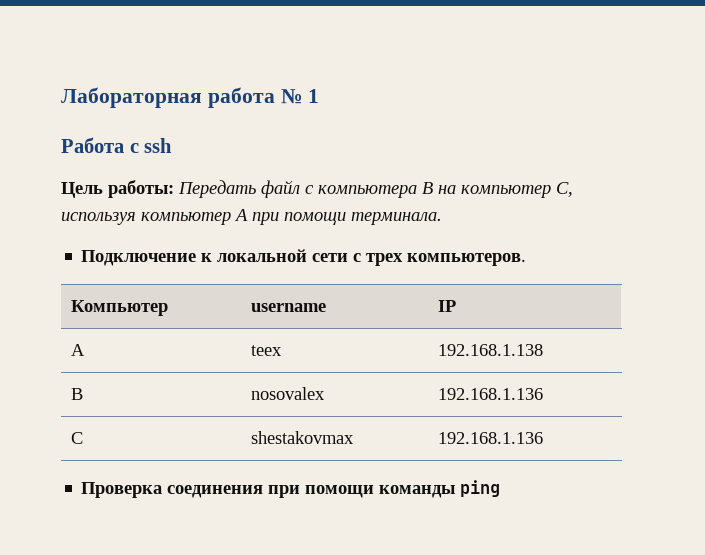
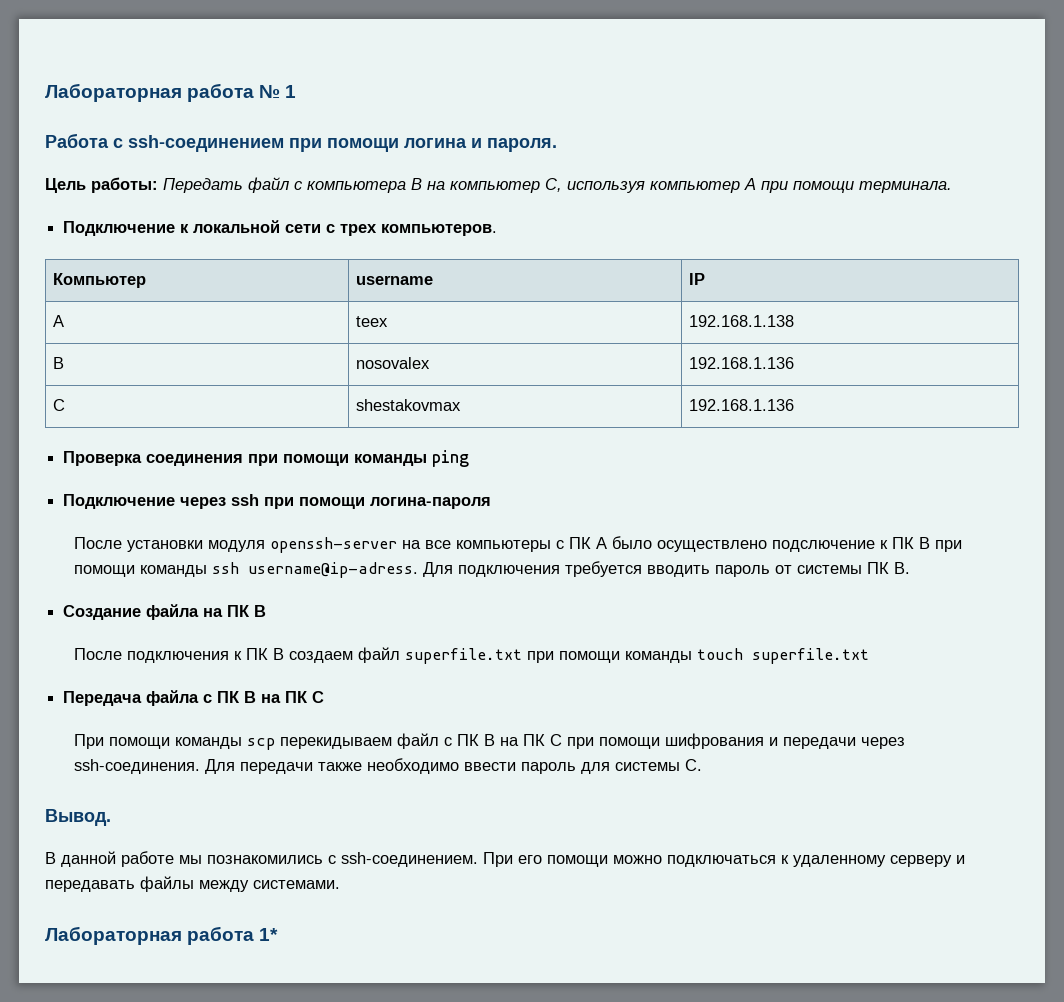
[144,138,173,153] ssh -> [128,135,557,152] ssh-соединением при помощи логина и пароля.
(501, 488) none -> [63,494,492,509] [73,536,962,553] [73,561,910,578] [63,604,267,620] [73,647,869,664] [63,690,325,706] [73,733,905,750] [73,758,702,774] [45,809,111,826] [45,851,965,867] [45,876,340,892] [45,926,279,945] // Подключение через ssh при помощи логина-пароля // После установки модуля openssh-server на все компьютеры с ПК А было осуществлено подслючение к ПК В при помощи команды ssh username@ip-adress. Для подключения требуется вводить пароль от системы ПК В. // Создание файла на ПК В // После подключения к ПК В создаем файл superfile.txt при помощи команды touch superfile.txt // Передача файла с ПК В на ПК С // При помощи команды scp перекидываем файл с ПК В на ПК С при помощи шифрования и передачи через ssh-соединения. Для передачи также необходимо ввести пароль для системы С. // Вывод. // В данной работе мы познакомились с ssh-соединением. При его помощи можно подключаться к удаленному серверу и передавать файлы между системами. // Лабораторная работа 1*

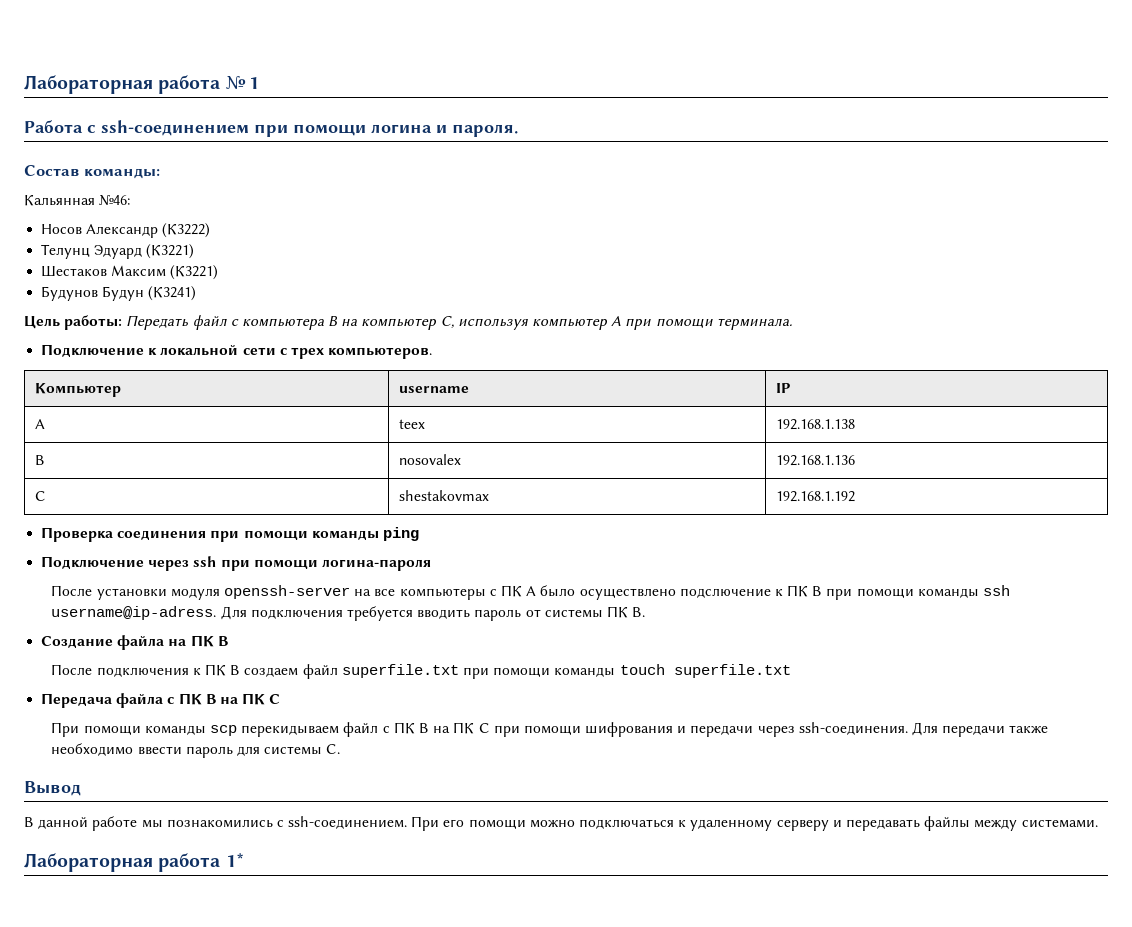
(557, 145) none -> [24,165,161,179] [24,195,131,206] [41,223,211,238] [41,244,195,259] [41,265,219,280] [41,286,197,301] // Состав команды: // Кальянная №46: // Носов Александр (К3222) // Телунц Эдуард (К3221) // Шестаков Максим (К3221) // Будунов Будун (К3241)
[689,399,795,411] 192.168.1.136 -> [776,491,856,502] 192.168.1.192
[45,809,111,826] Вывод. -> [24,781,81,796] Вывод

